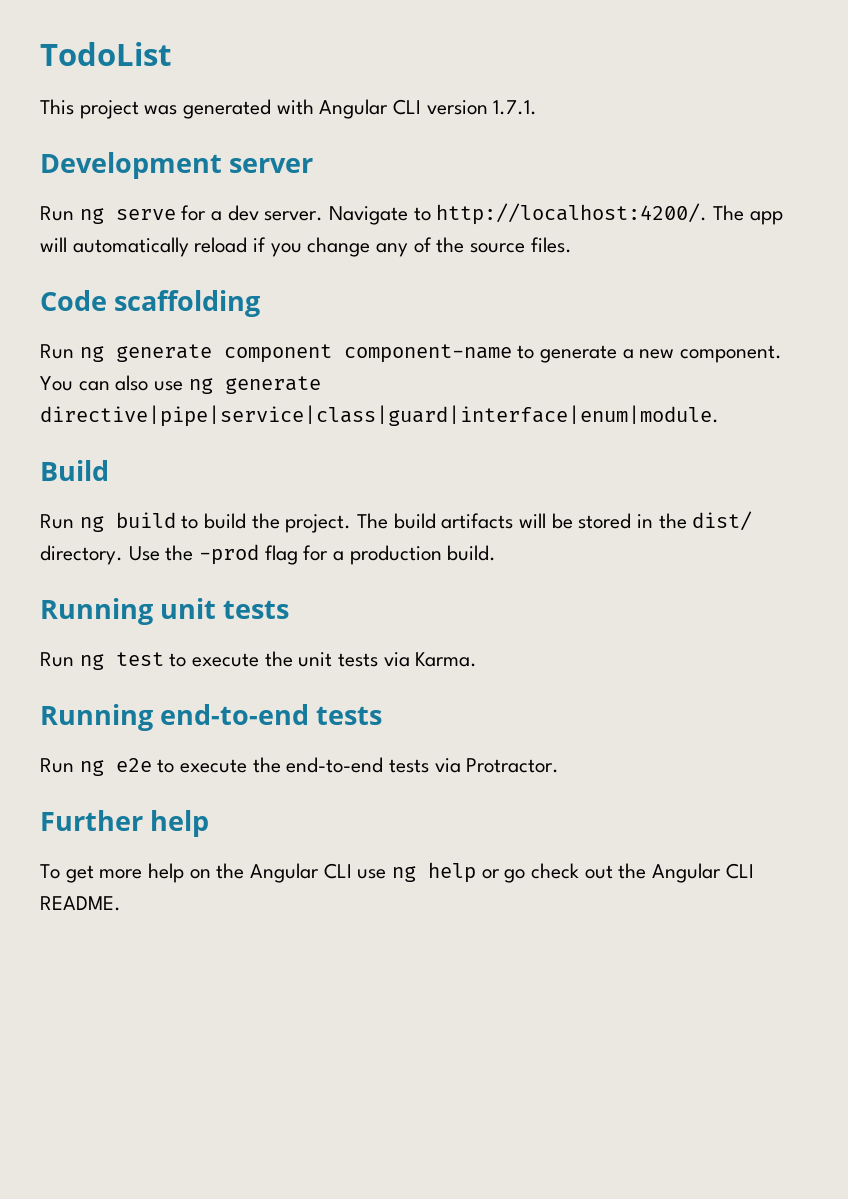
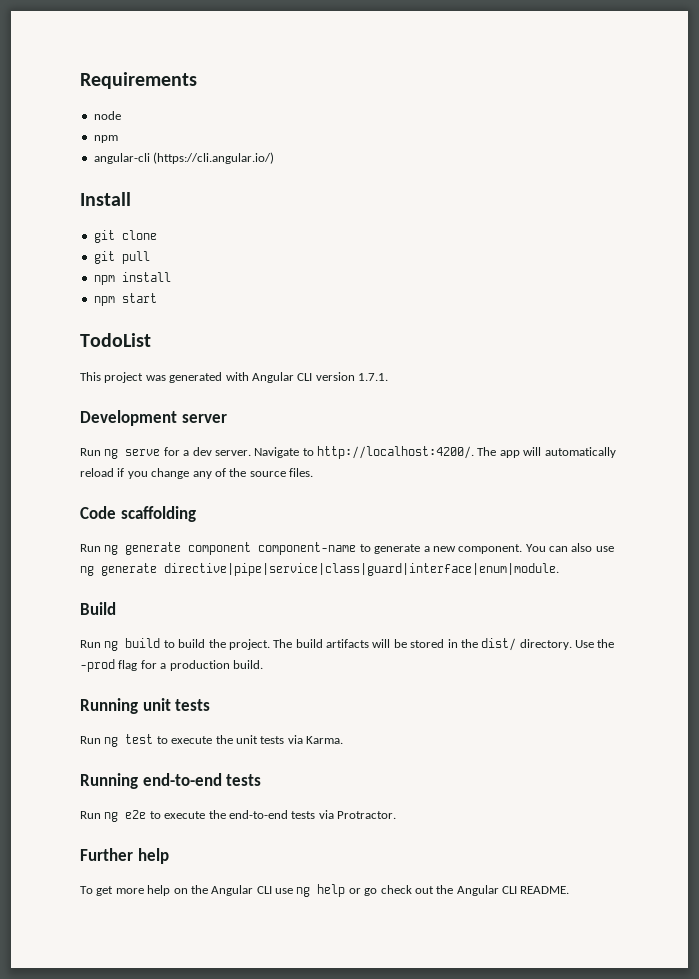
(40, 54) none -> [80,72,197,89] [93,111,121,120] [93,135,118,143] [93,152,275,164] [80,192,131,206] [93,230,157,243] [93,251,150,264] [93,272,171,285] [93,293,157,306] Requirements // node // npm // angular-cli (https://cli.angular.io/) // Install // git clone // git pull // npm install // npm start //

